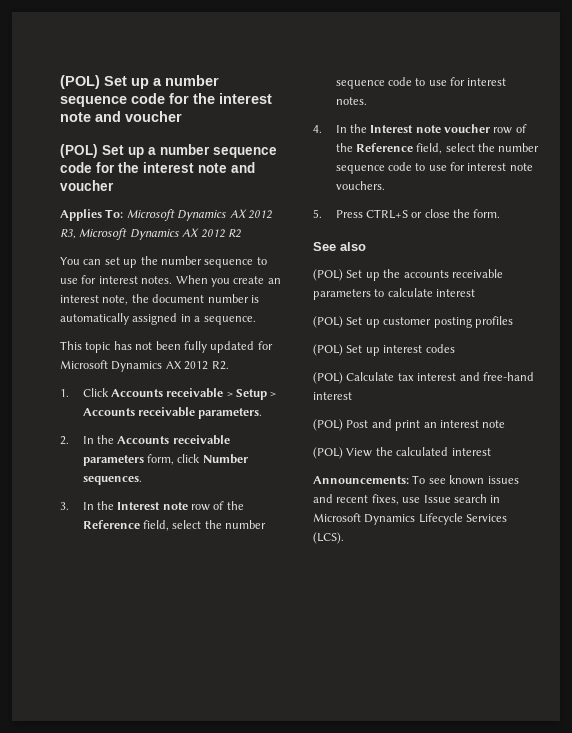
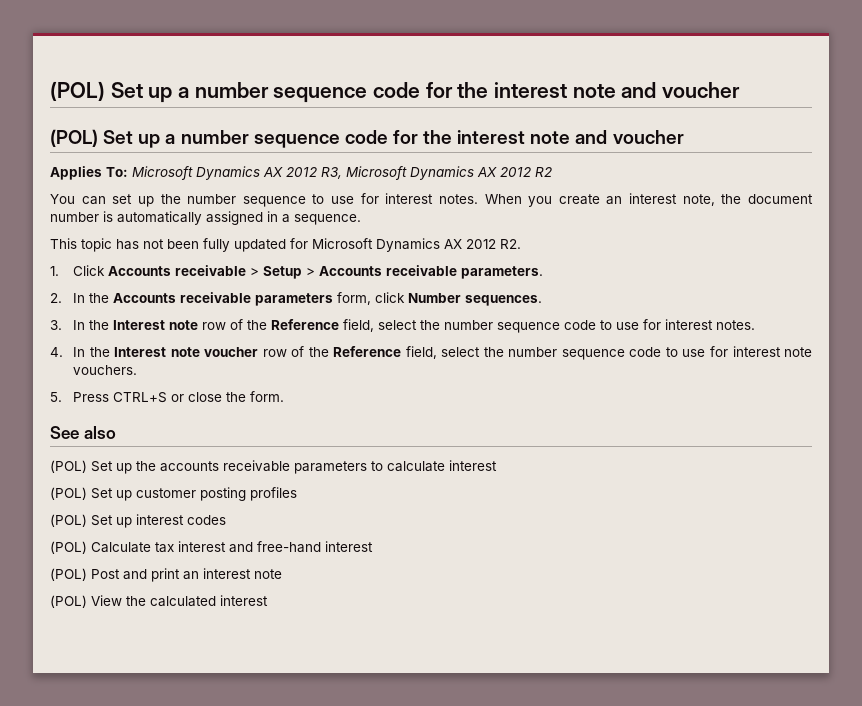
[313,475,519,485] [313,494,501,505] [313,513,508,525] [313,532,344,544] // Announcements: To see known issues and recent fixes, use Issue search in Microsoft Dynamics Lifecycle Services (LCS). -> (268, 600) none

